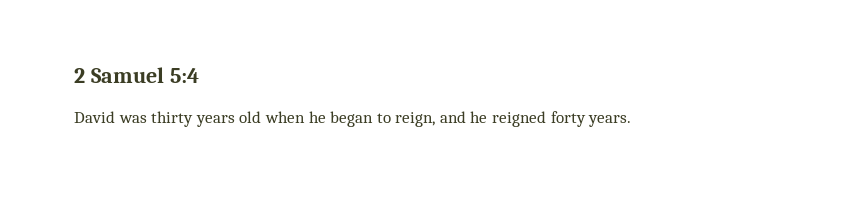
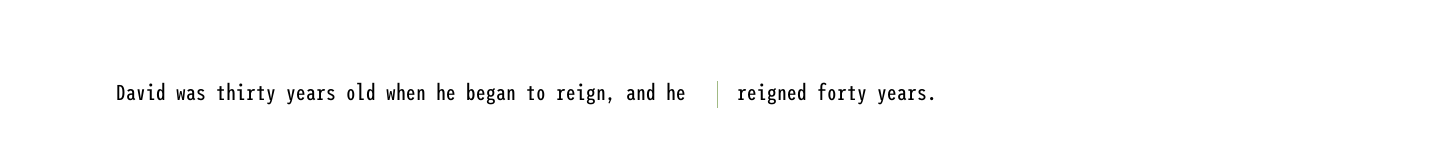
[74,67,199,83] 2 Samuel 5:4 // -> (115, 91) none

